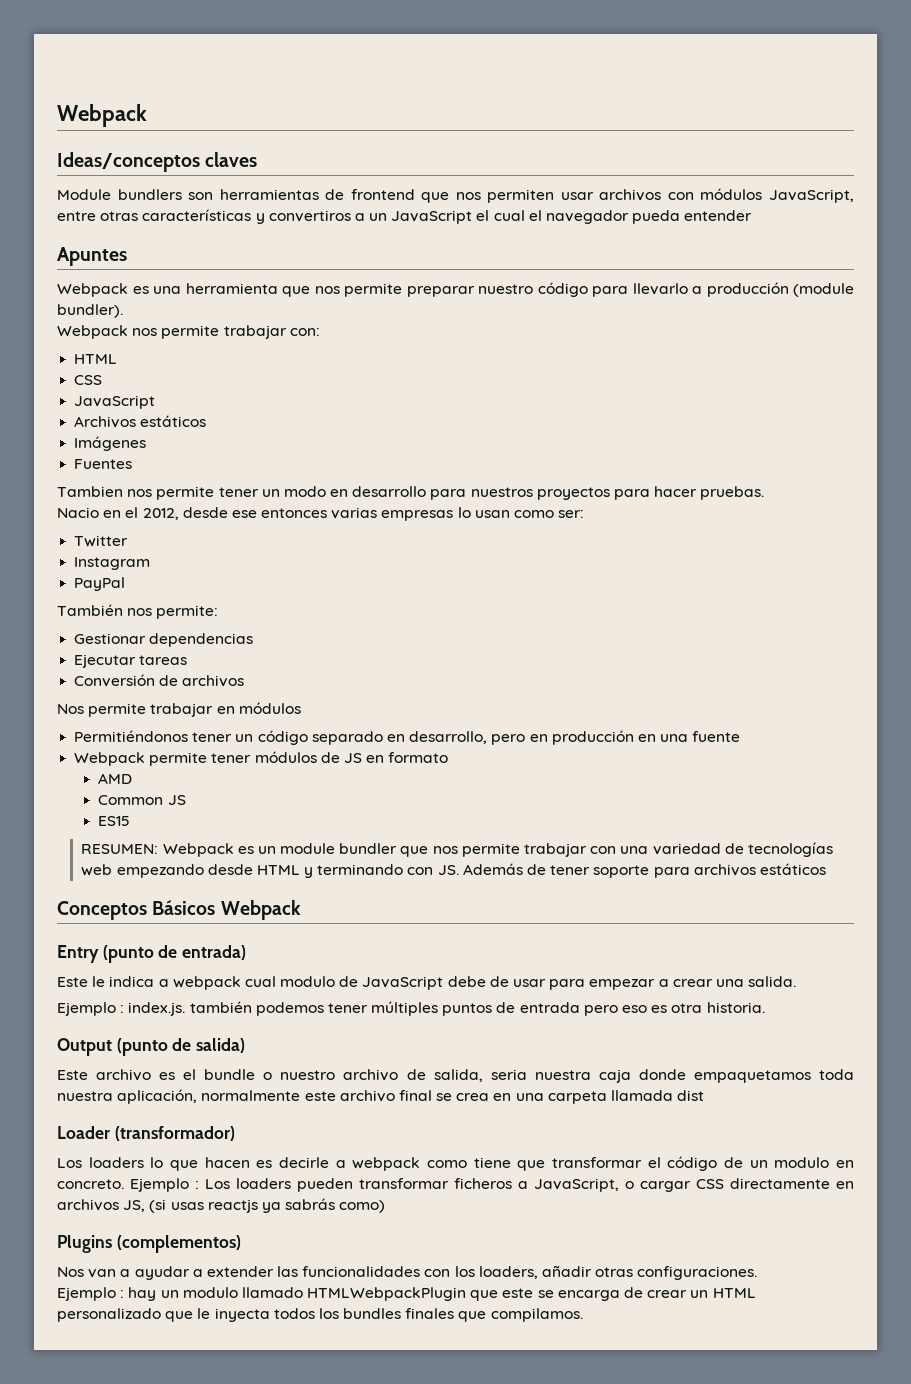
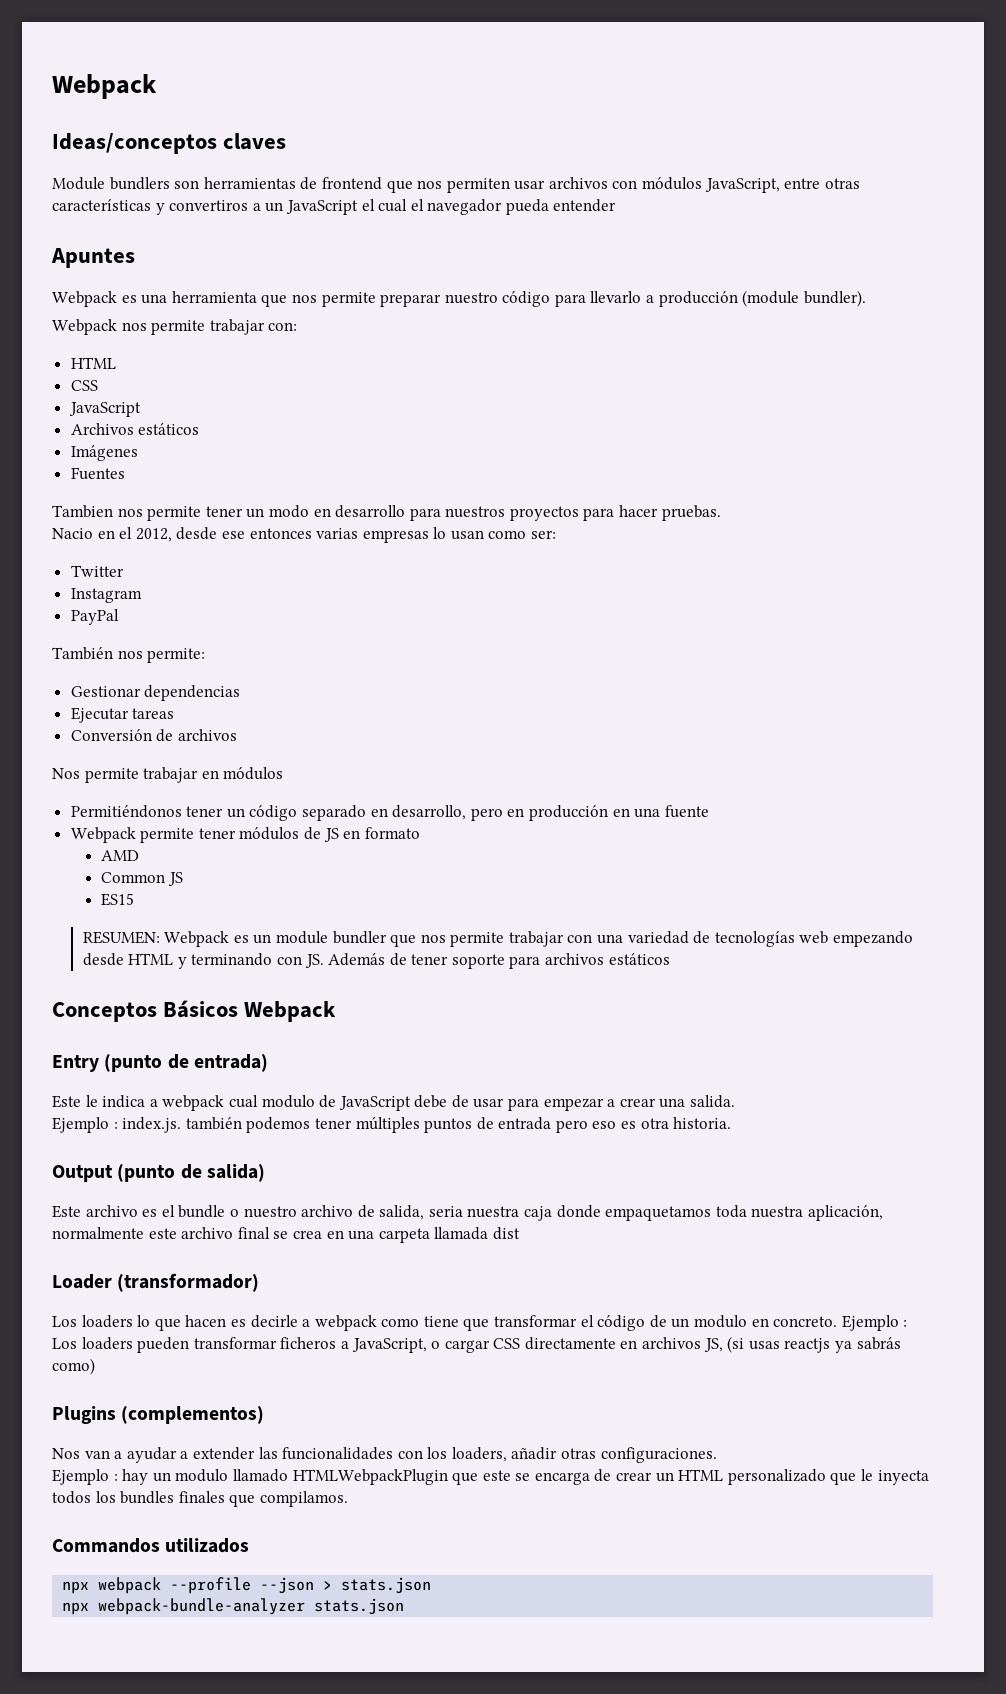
(583, 1315) none -> [52,1538,250,1553] [62,1577,432,1594] [62,1598,405,1615] // Commandos utilizados // npx webpack --profile --json > stats.json // npx webpack-bundle-analyzer stats.json

